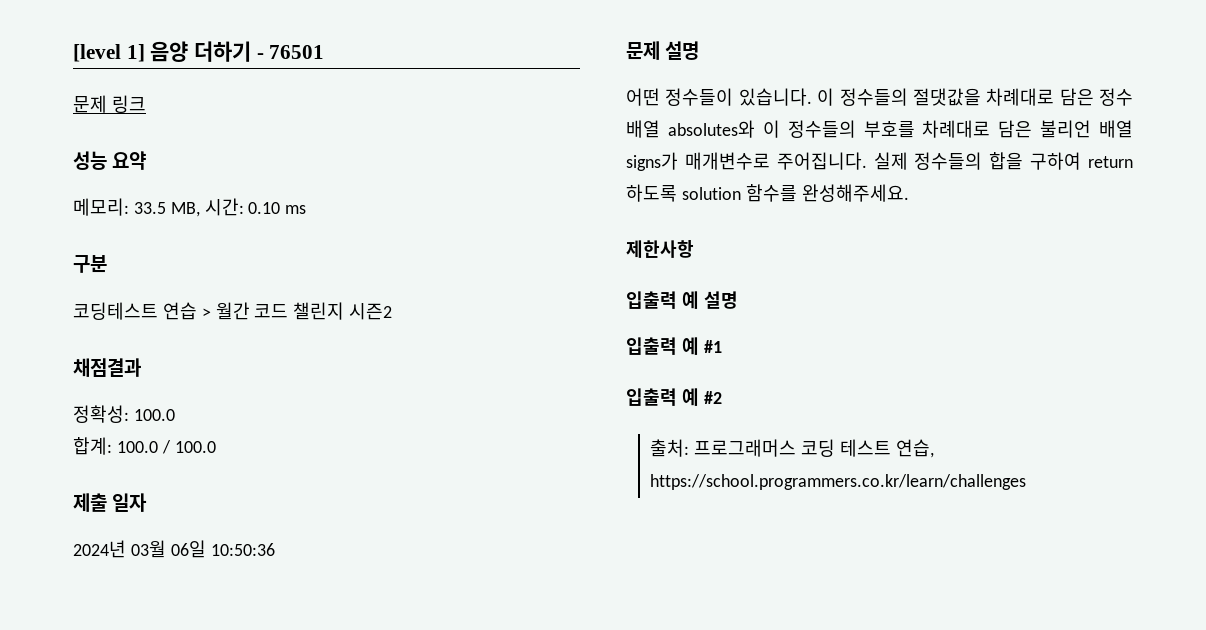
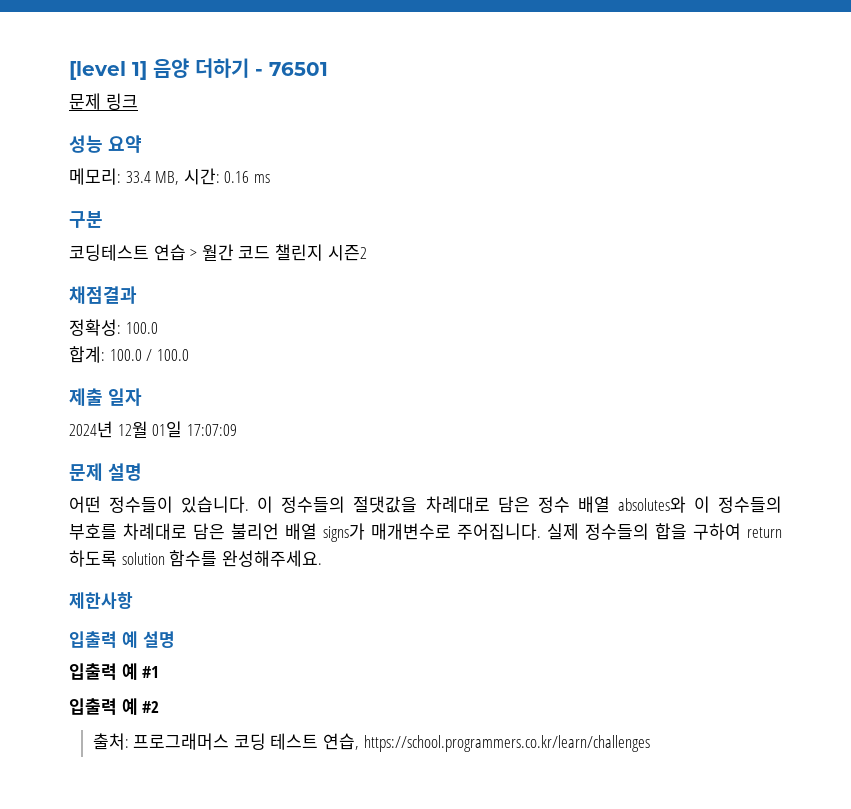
[133,202,166,214] 33.5 -> [125,171,151,183] 33.4
[248,202,281,214] 0.10 -> [224,171,250,183] 0.16
[130,540,275,558] 03월 06일 10:50:36 -> [117,421,237,438] 12월 01일 17:07:09

